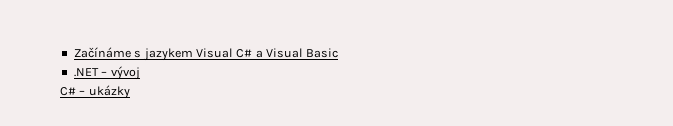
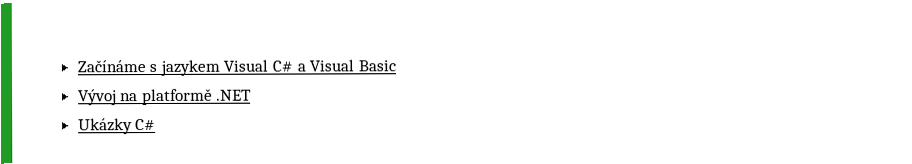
[73,66,140,80] [60,85,130,99] .NET – vývoj // C# – ukázky -> [77,88,253,106] [77,118,157,135] Vývoj na platformě .NET // Ukázky C#

